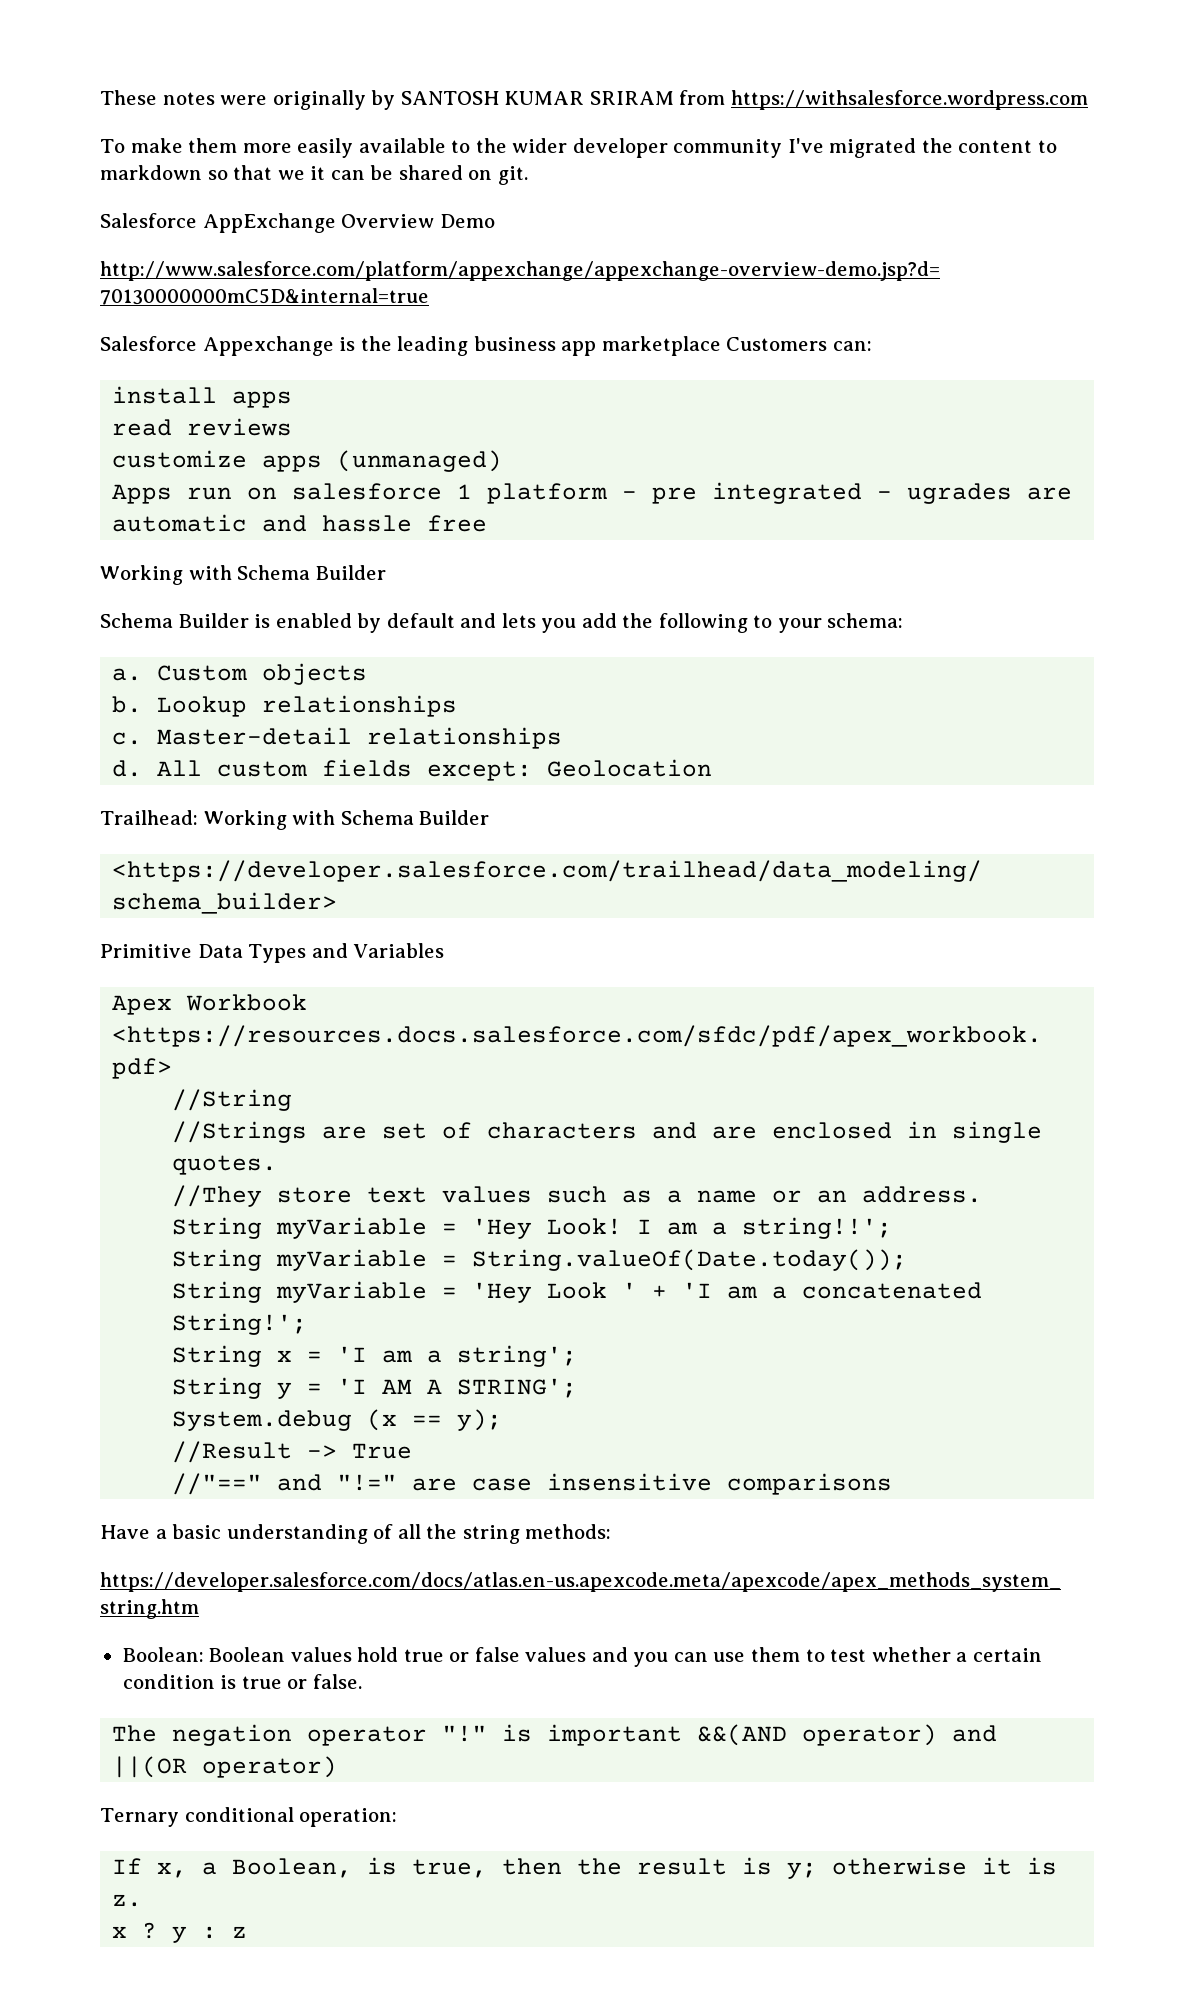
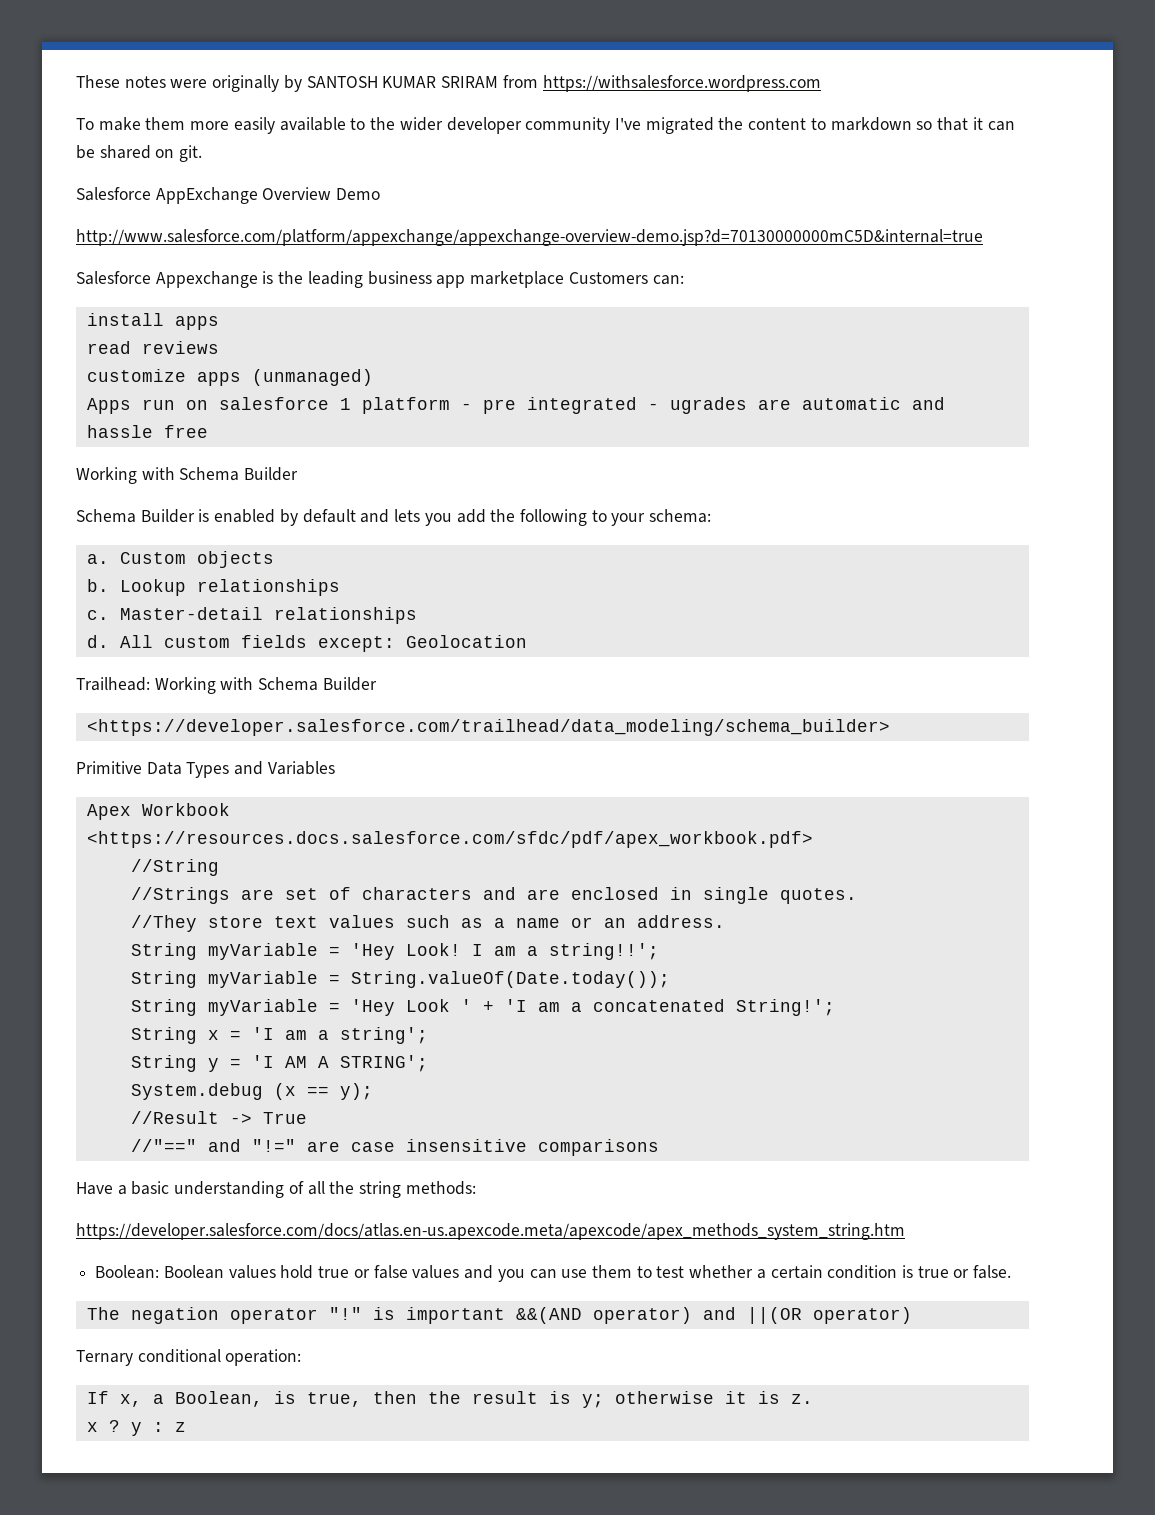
[277,170,305,180] we -> (969, 124) none

